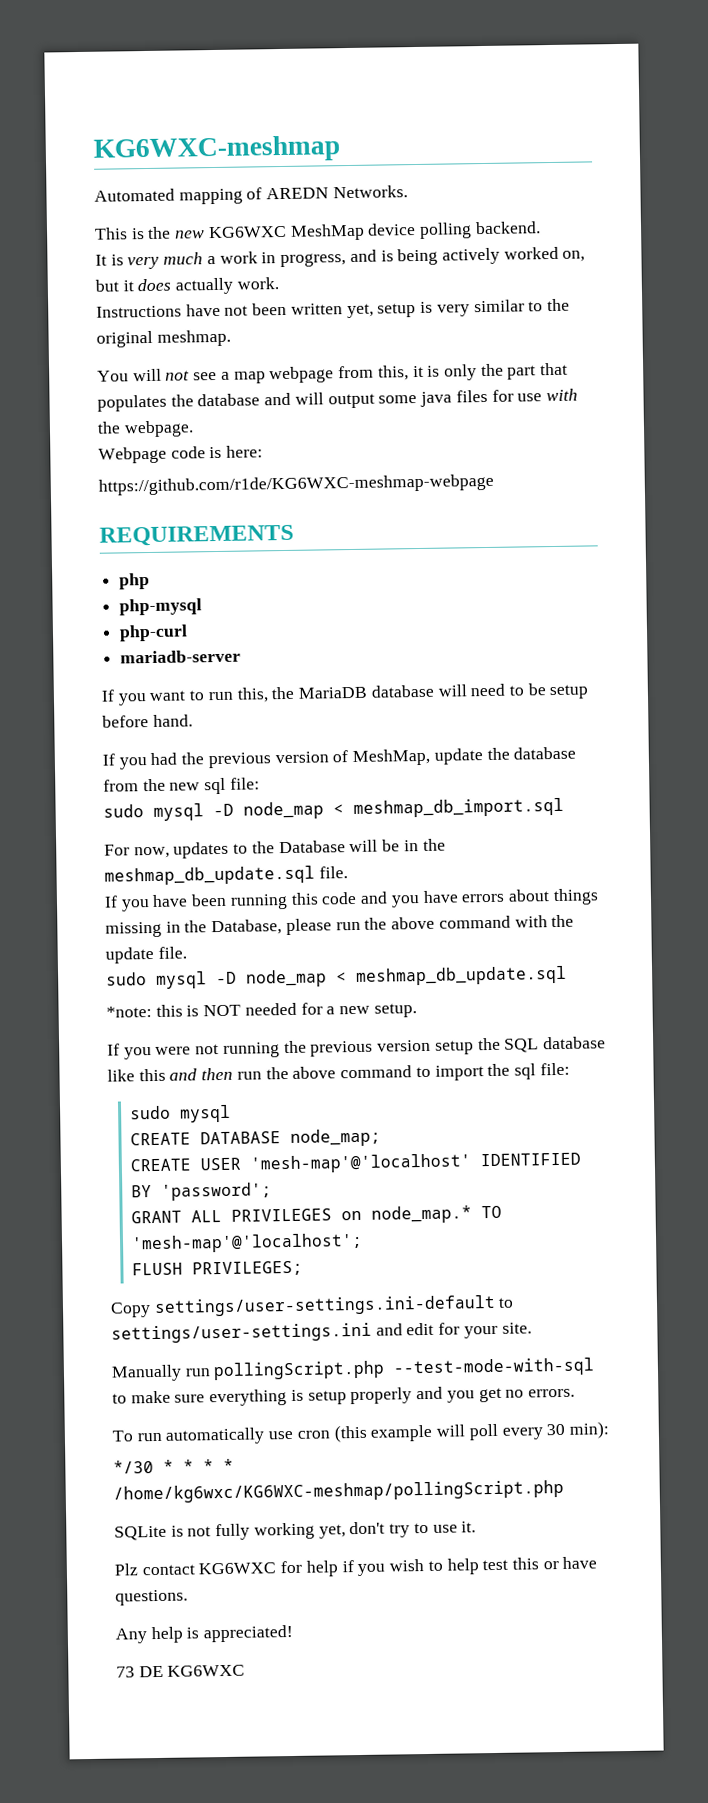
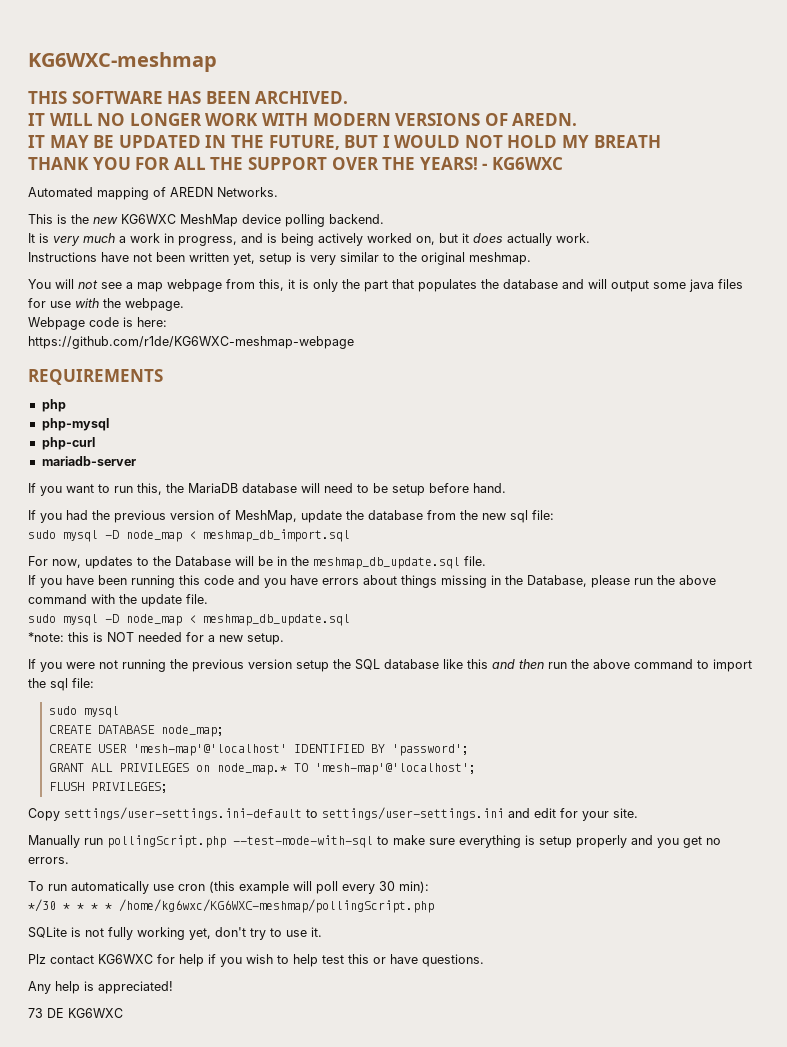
(341, 149) none -> [28,91,349,104] [28,113,578,126] [28,135,661,150] [28,157,563,170] // THIS SOFTWARE HAS BEEN ARCHIVED. // IT WILL NO LONGER WORK WITH MODERN VERSIONS OF AREDN. // IT MAY BE UPDATED IN THE FUTURE, BUT I WOULD NOT HOLD MY BREATH // THANK YOU FOR ALL THE SUPPORT OVER THE YEARS! - KG6WXC

